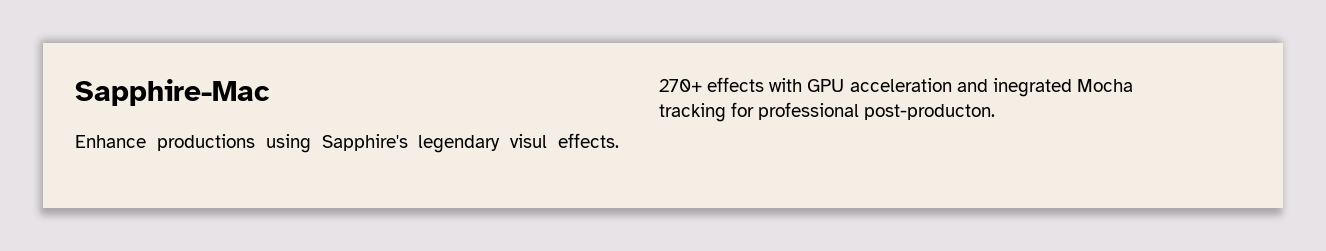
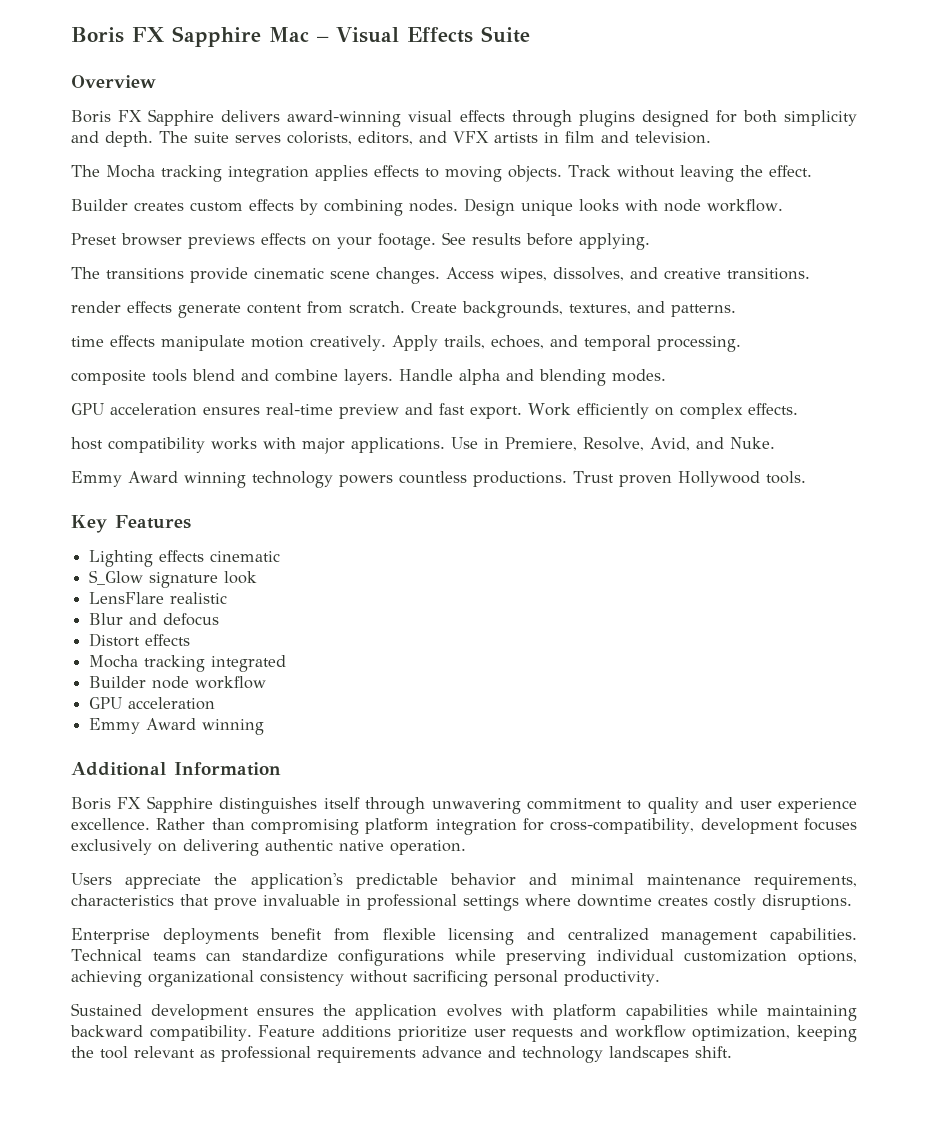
[75,79,270,106] [75,133,619,153] [659,77,1133,97] [659,102,996,122] Sapphire-Mac // Enhance productions using Sapphire's legendary visul effects. 270+ effects with GPU acceleration and inegrated Mocha tracking for professional post-producton. -> [71,26,530,47] [71,75,156,88] [71,109,858,127] [71,131,711,147] [71,165,812,182] [71,198,783,216] [71,232,650,250] [71,267,810,284] [71,301,736,318] [71,335,741,352] [71,369,666,386] [71,403,798,419] [71,437,775,454] [71,471,806,488] [71,515,191,533] [89,550,281,567] [89,570,258,588] [89,592,228,604] [89,613,220,626] [89,633,191,647] [89,655,287,672] [89,676,267,689] [89,697,216,710] [89,718,265,735] [71,762,281,776] [71,796,857,814] [71,818,858,835] [71,839,466,856] [71,873,857,890] [71,894,852,911] [71,928,857,945] [71,949,857,966] [71,970,660,987] [71,1003,858,1021] [70,1025,858,1042] [71,1046,732,1063] Boris FX Sapphire Mac – Visual Effects Suite // Overview // Boris FX Sapphire delivers award-winning visual effects through plugins designed for both simplicity and depth. The suite serves colorists, editors, and VFX artists in film and television. // The Mocha tracking integration applies effects to moving objects. Track without leaving the effect. // Builder creates custom effects by combining nodes. Design unique looks with node workflow. // Preset browser previews effects on your footage. See results before applying. // The transitions provide cinematic scene changes. Access wipes, dissolves, and creative transitions. // render effects generate content from scratch. Create backgrounds, textures, and patterns. // time effects manipulate motion creatively. Apply trails, echoes, and temporal processing. // composite tools blend and combine layers. Handle alpha and blending modes. // GPU acceleration ensures real-time preview and fast export. Work efficiently on complex effects. // host compatibility works with major applications. Use in Premiere, Resolve, Avid, and Nuke. // Emmy Award winning technology powers countless productions. Trust proven Hollywood tools. // Key Features // Lighting effects cinematic // S_Glow signature look // LensFlare realistic // Blur and defocus // Distort effects // Mocha tracking integrated // Builder node workflow // GPU acceleration // Emmy Award winning // Additional Information // Boris FX Sapphire distinguishes itself through unwavering commitment to quality and user experience excellence. Rather than compromising platform integration for cross-compatibility, development focuses exclusively on delivering authentic native operation. // Users appreciate the application's predictable behavior and minimal maintenance requirements, characteristics that prove invaluable in professional settings where downtime creates costly disruptions. // Enterprise deployments benefit from flexible licensing and centralized management capabilities. Technical teams can standardize configurations while preserving individual customization options, achieving organizational consistency without sacrificing personal productivity. // Sustained development ensures the application evolves with platform capabilities while maintaining backward compatibility. Feature additions prioritize user requests and workflow optimization, keeping the tool relevant as professional requirements advance and technology landscapes shift.

